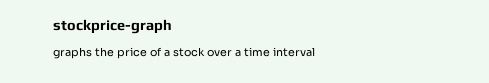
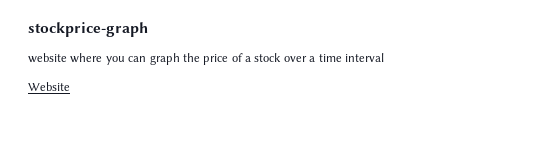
[53,47,92,59] graphs -> [28,53,180,65] website where you can graph
(315, 52) none -> [28,82,70,91] // Website

